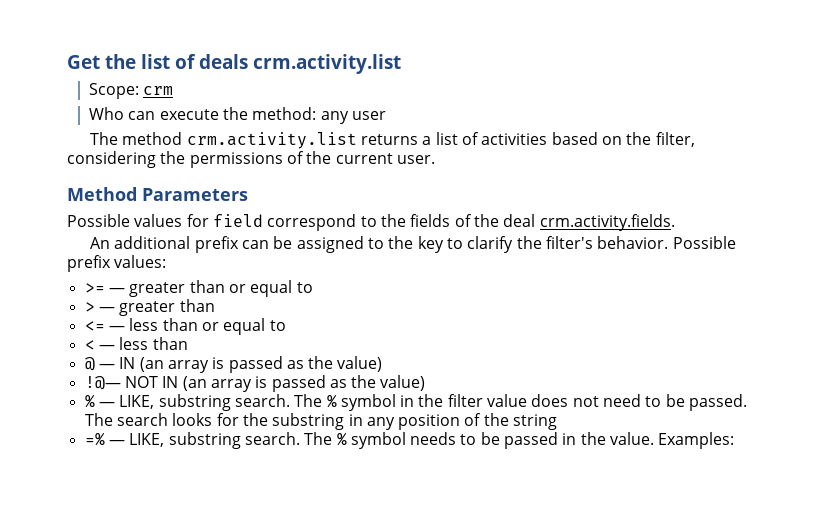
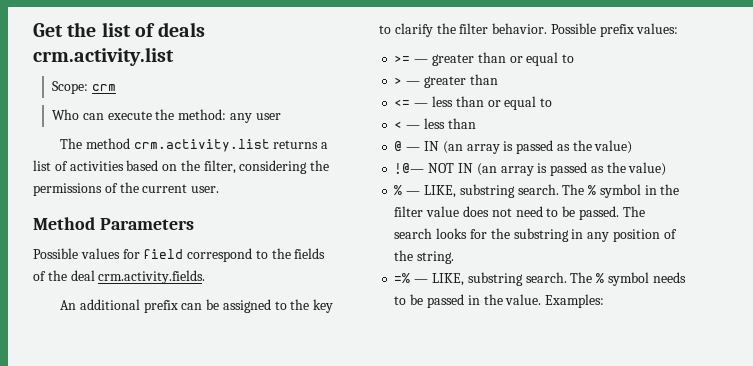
[546,236,594,249] filter's -> [459,23,489,34] filter
[513,414,558,430] string -> [417,251,455,264] string.

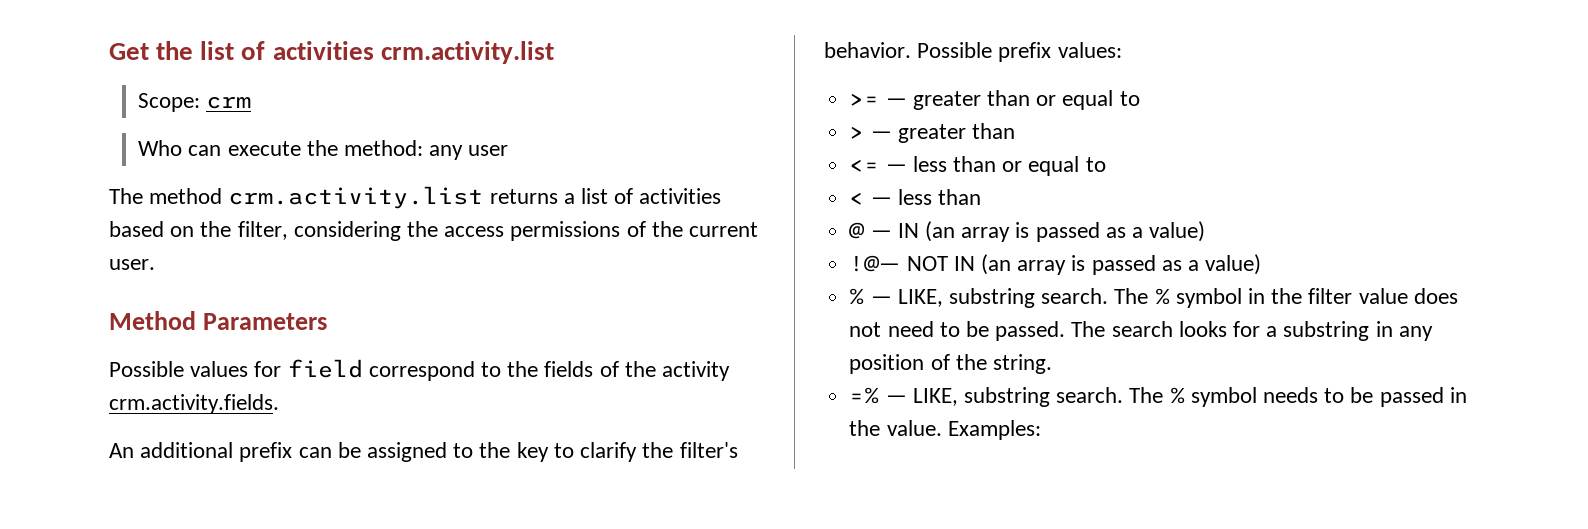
[158,22,206,37] deals -> [272,41,374,60] activities
(330, 165) none -> [444,226,505,237] access
[70,270,95,281] deal -> [662,361,731,381] activity
[459,23,489,34] filter -> [679,442,738,458] filter's
[572,140,592,151] the -> [1131,227,1143,238] a
[606,162,626,173] the -> [1187,260,1199,271] a
[490,228,510,239] the -> [1266,326,1278,337] a

